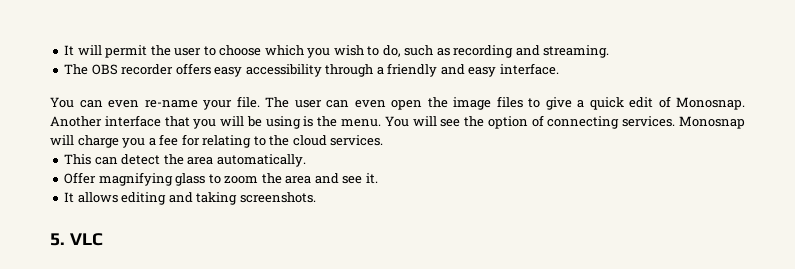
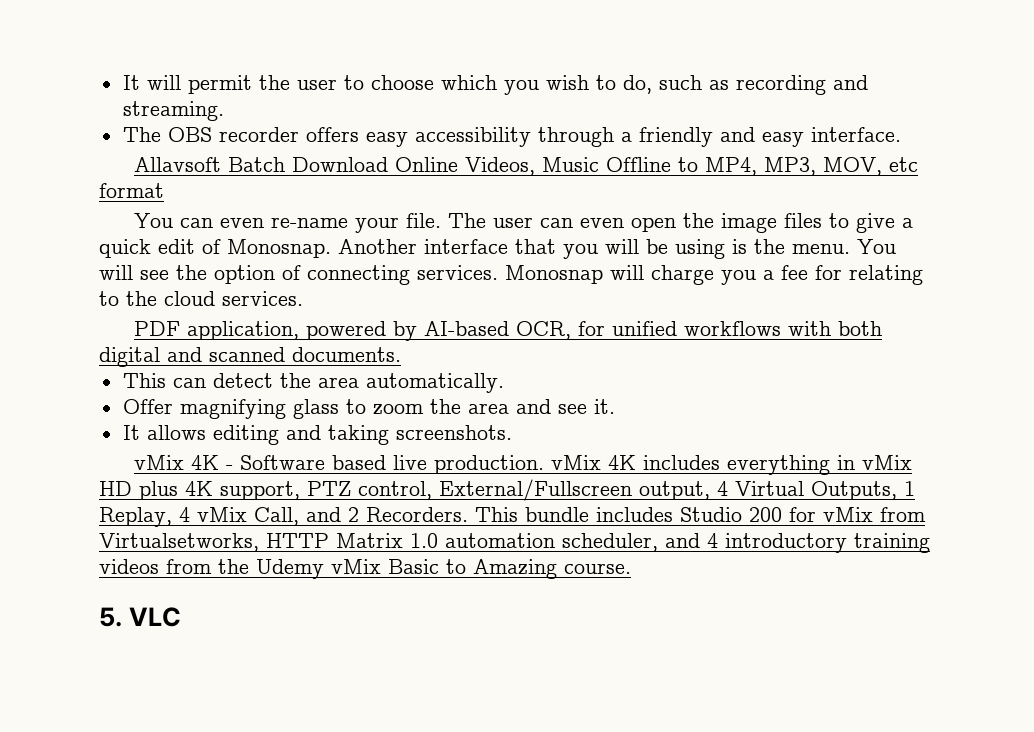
(559, 69) none -> [133,157,918,176] [99,183,164,198] // Allavsoft Batch Download Online Videos, Music Offline to MP4, MP3, MOV, etc format
(384, 140) none -> [133,321,882,341] [99,347,401,367] // PDF application, powered by AI-based OCR, for unified workflows with both digital and scanned documents.
(316, 197) none -> [133,455,912,475] [99,479,915,501] [99,507,926,527] [99,533,930,553] [99,559,631,579] // vMix 4K - Software based live production. vMix 4K includes everything in vMix HD plus 4K support, PTZ control, External/Fullscreen output, 4 Virtual Outputs, 1 Replay, 4 vMix Call, and 2 Recorders. This bundle includes Studio 200 for vMix from Virtualsetworks, HTTP Matrix 1.0 automation scheduler, and 4 introductory training videos from the Udemy vMix Basic to Amazing course.

